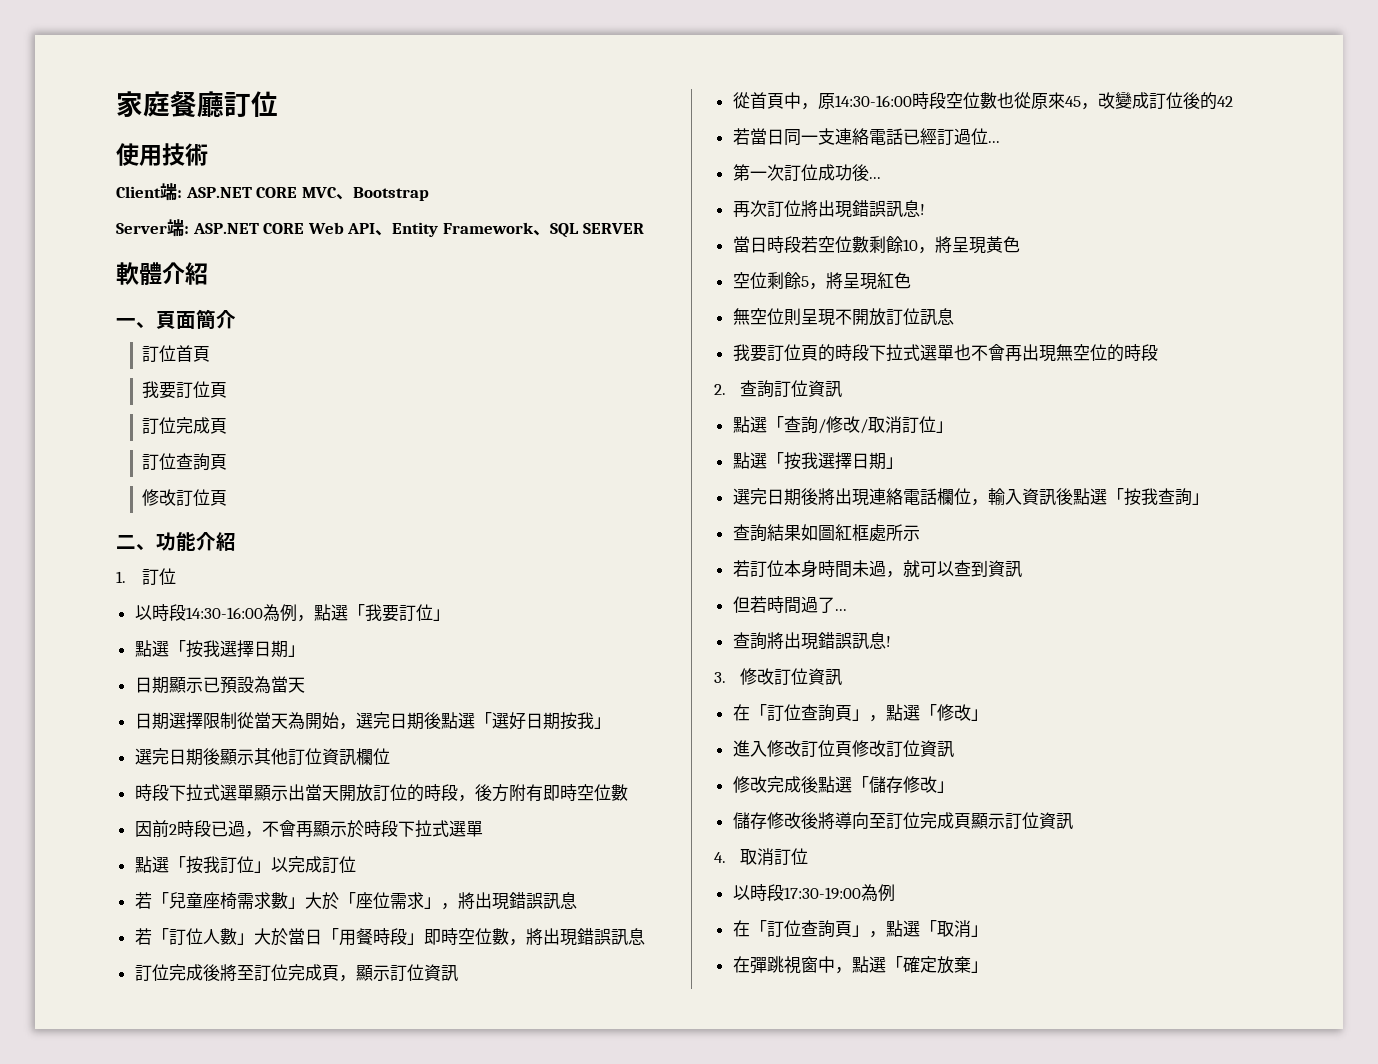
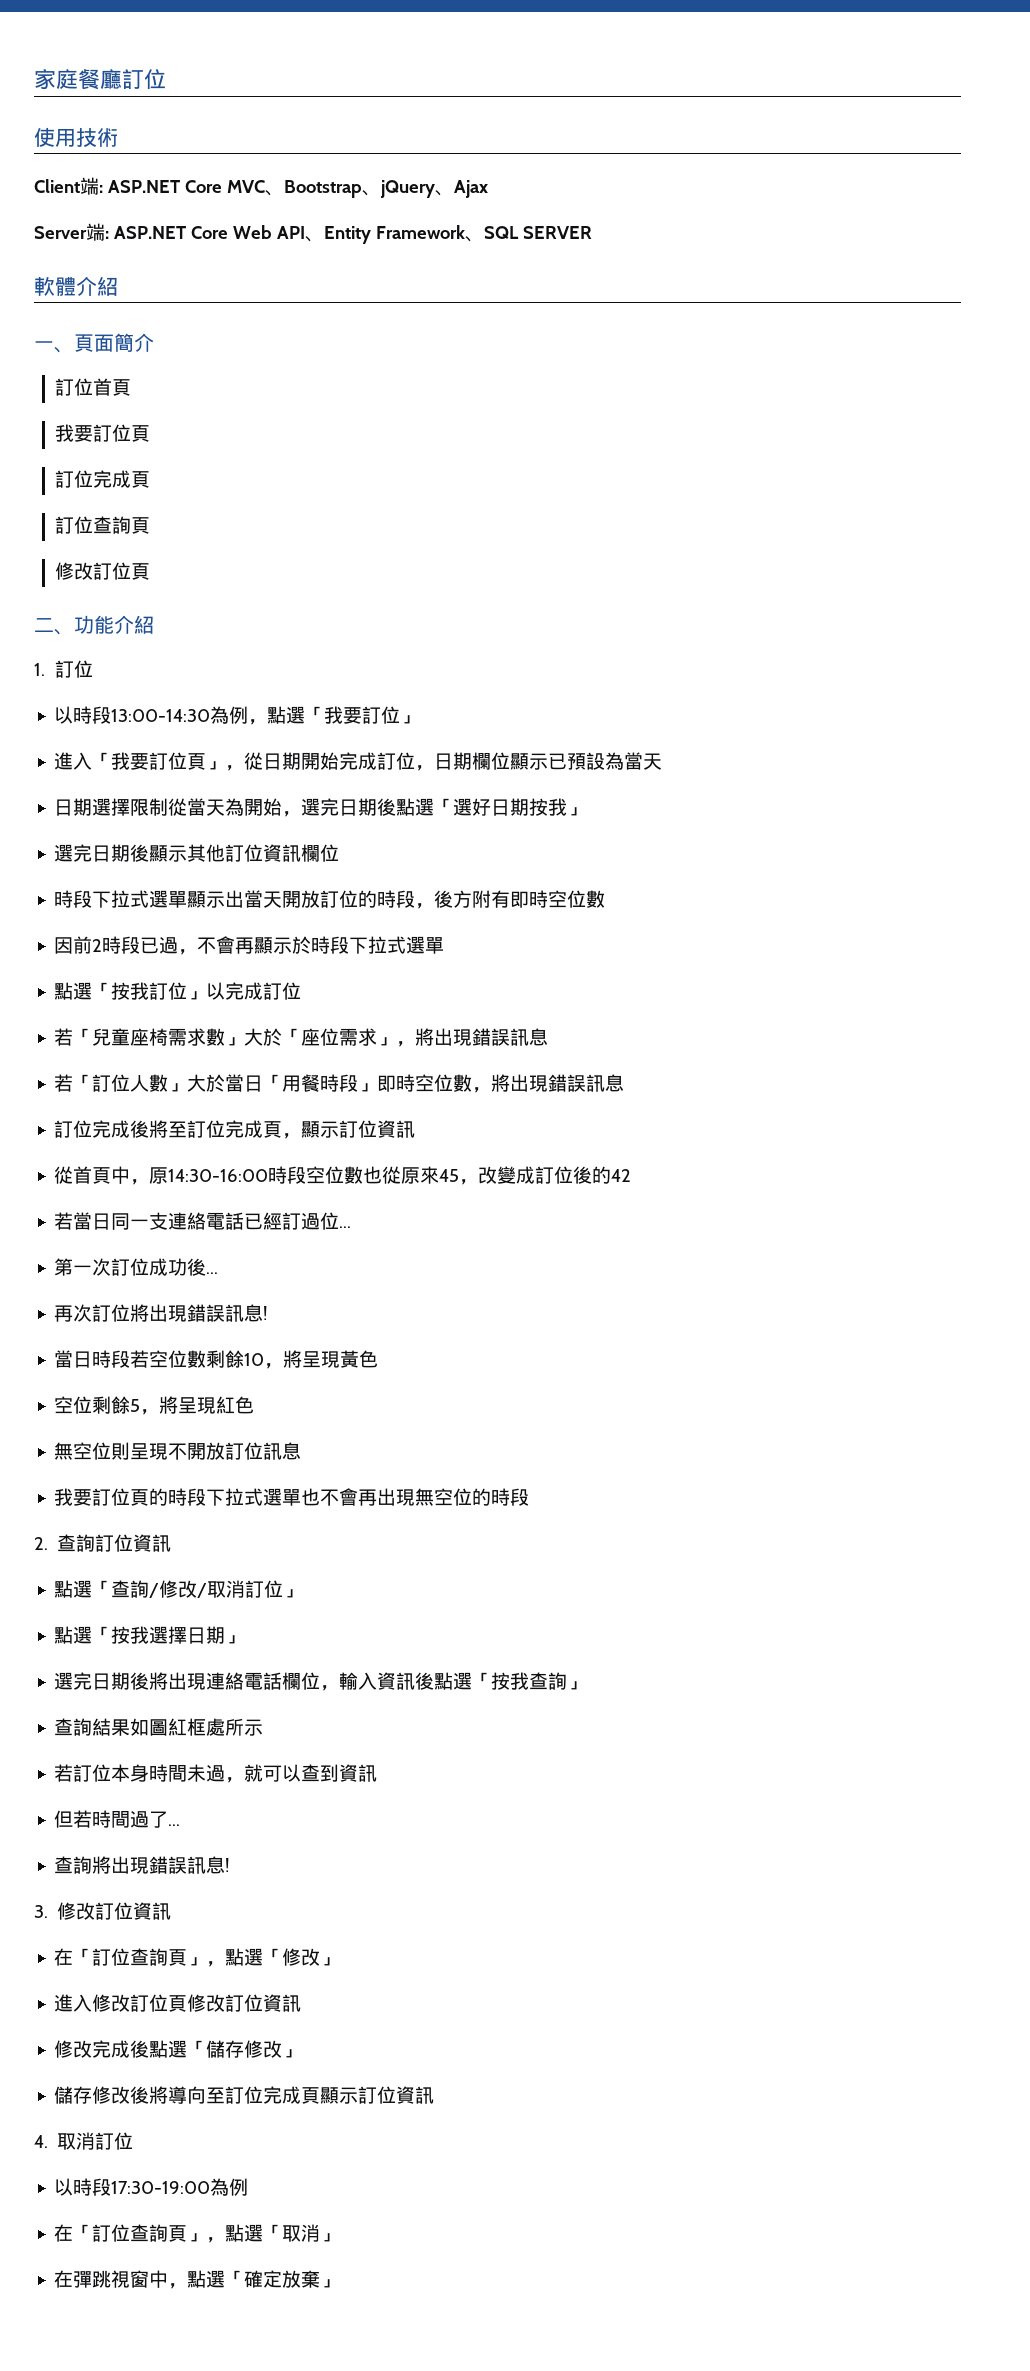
[256,187,298,198] CORE -> [184,180,222,193] Core
(429, 194) none -> [361,180,488,198] 、jQuery、Ajax
[263,223,305,234] CORE -> [190,226,228,239] Core
[185,607,263,619] 14:30-16:00 -> [111,709,211,722] 13:00-14:30
[134,640,305,658] [134,676,169,694] 點選「按我選擇日期」 // 日期 -> [54,752,511,771] 進入「我要訂位頁」，從日期開始完成訂位，日期欄位

